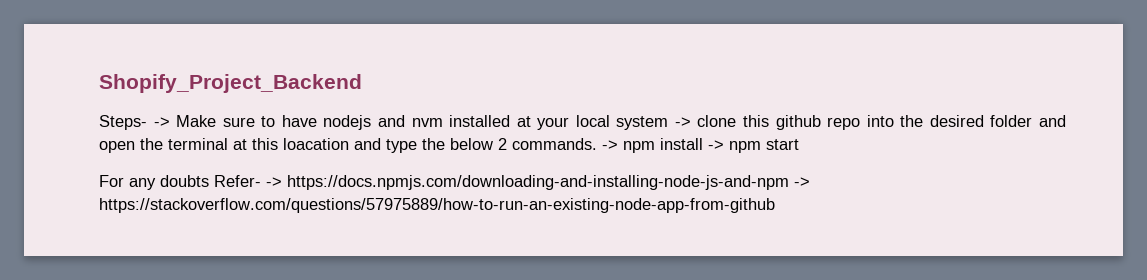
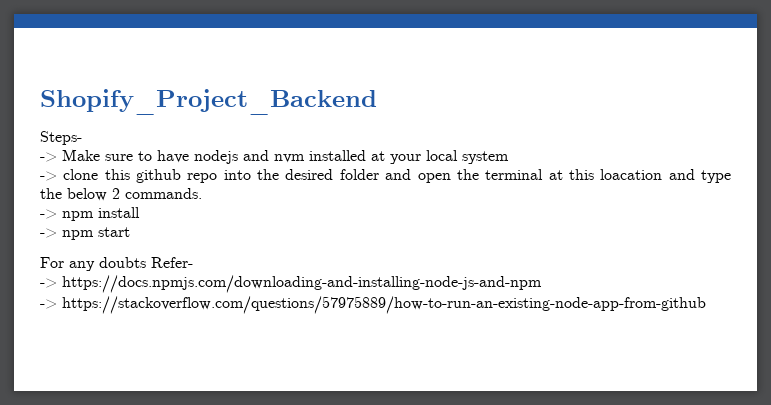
(147, 122) none -> (82, 138) //
(669, 123) none -> (509, 157) //
(597, 144) none -> (202, 193) //
(703, 144) none -> (140, 212) //
(261, 181) none -> (193, 262) //
(789, 182) none -> (542, 284) //

